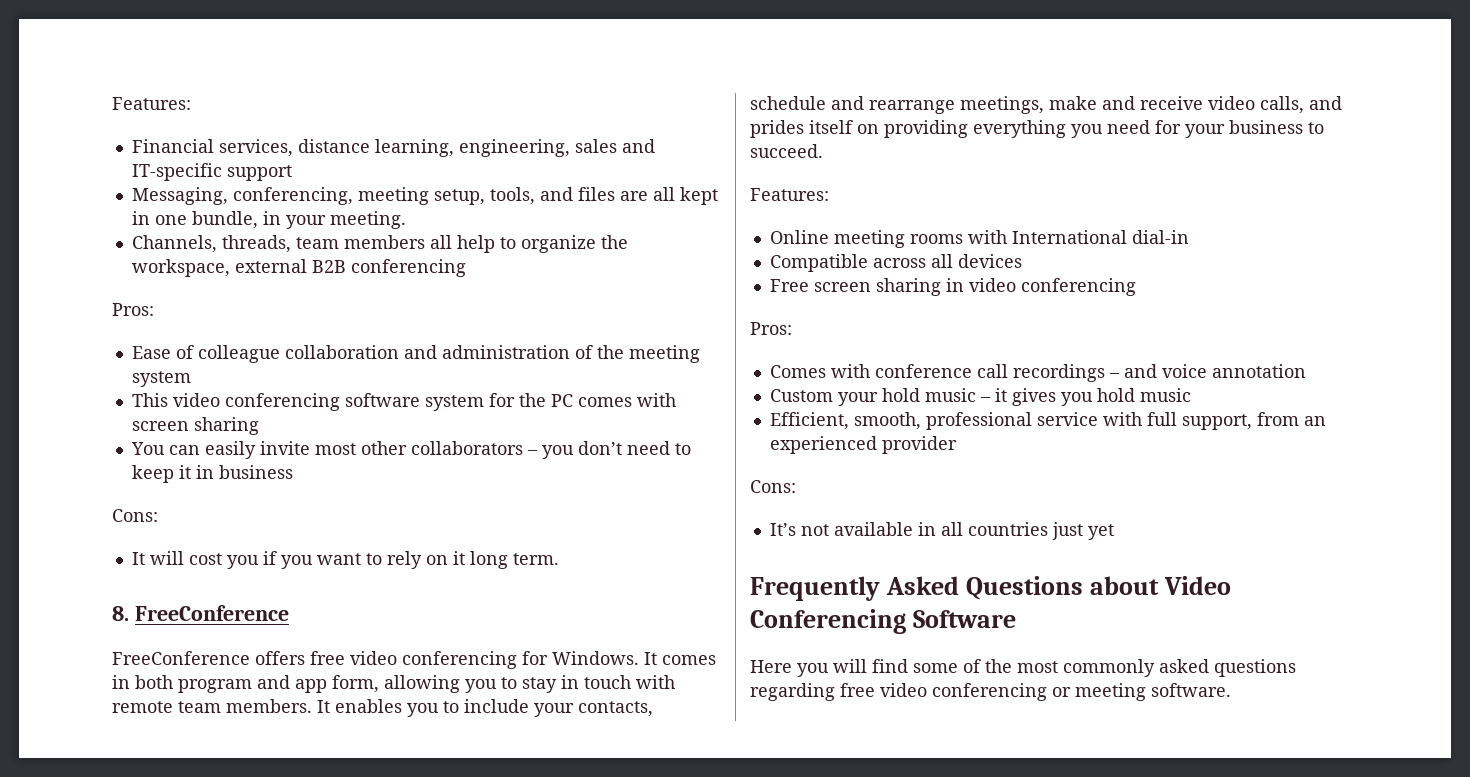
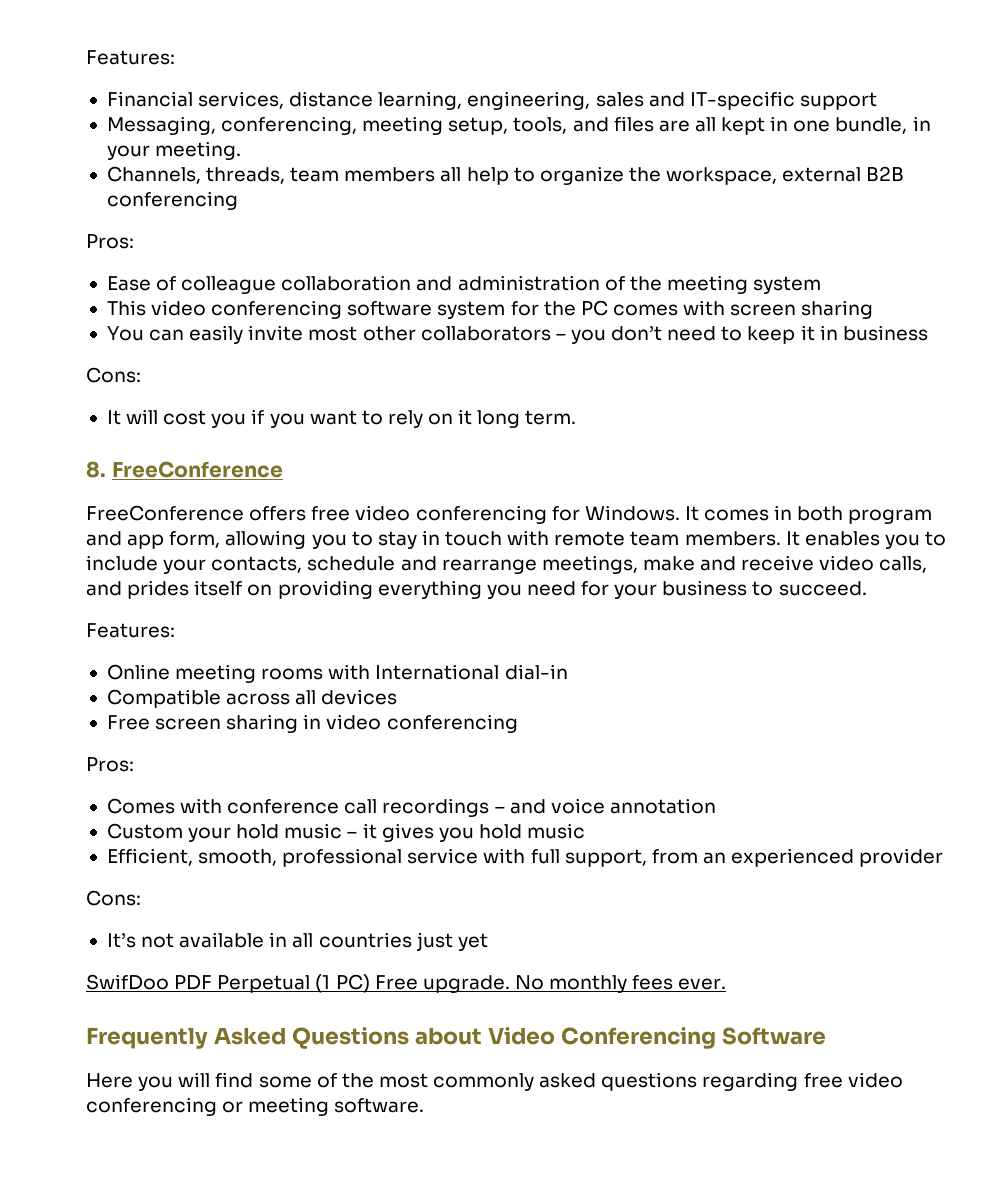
(1114, 532) none -> [86,974,727,993] // SwifDoo PDF Perpetual (1 PC) Free upgrade. No monthly fees ever.

